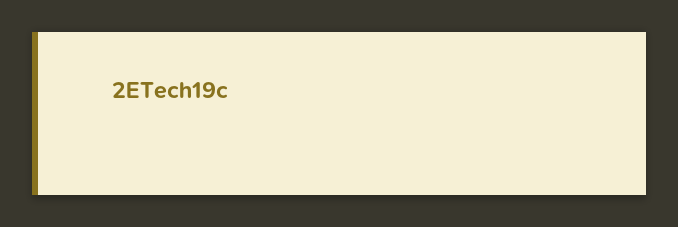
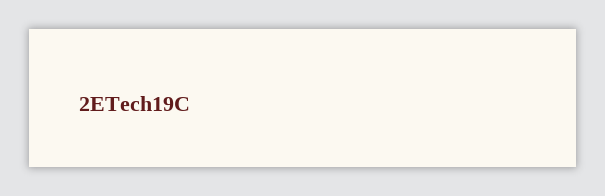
[112,82,228,99] 2ETech19c -> [79,96,190,111] 2ETech19C

